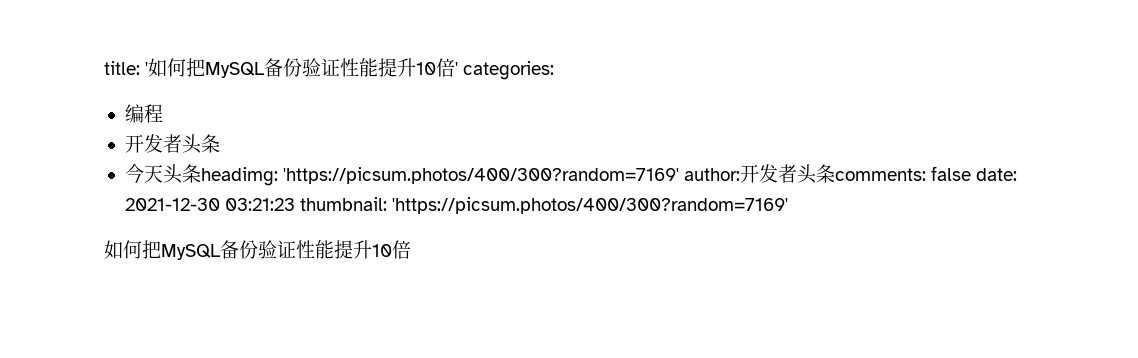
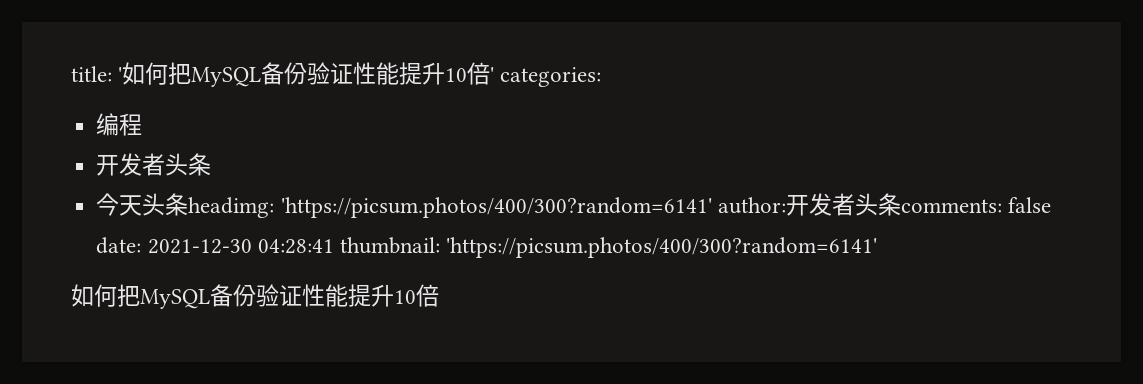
[283,167,680,184] 'https://picsum.photos/400/300?random=7169' -> [280,197,712,218] 'https://picsum.photos/400/300?random=6141'
[225,197,789,214] 03:21:23 thumbnail: 'https://picsum.photos/400/300?random=7169' -> [257,237,878,258] 04:28:41 thumbnail: 'https://picsum.photos/400/300?random=6141'

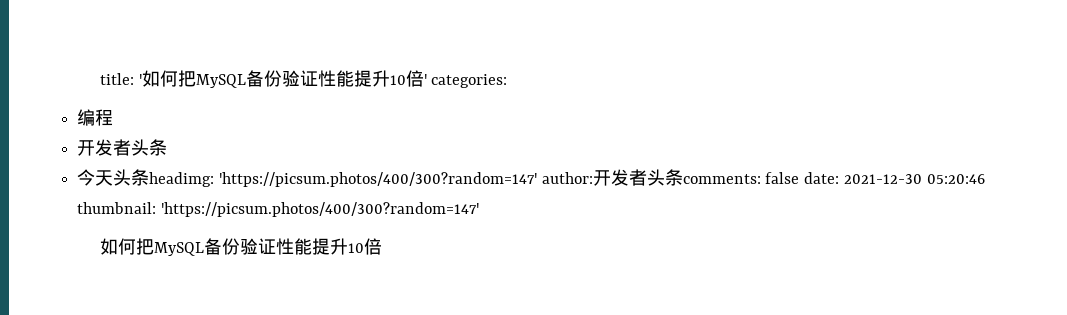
[280,197,712,218] 'https://picsum.photos/400/300?random=6141' -> [218,172,537,187] 'https://picsum.photos/400/300?random=147'
[257,237,878,258] 04:28:41 thumbnail: 'https://picsum.photos/400/300?random=6141' -> [926,174,985,184] [77,202,479,217] 05:20:46 thumbnail: 'https://picsum.photos/400/300?random=147'

